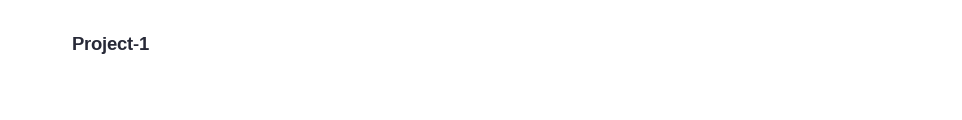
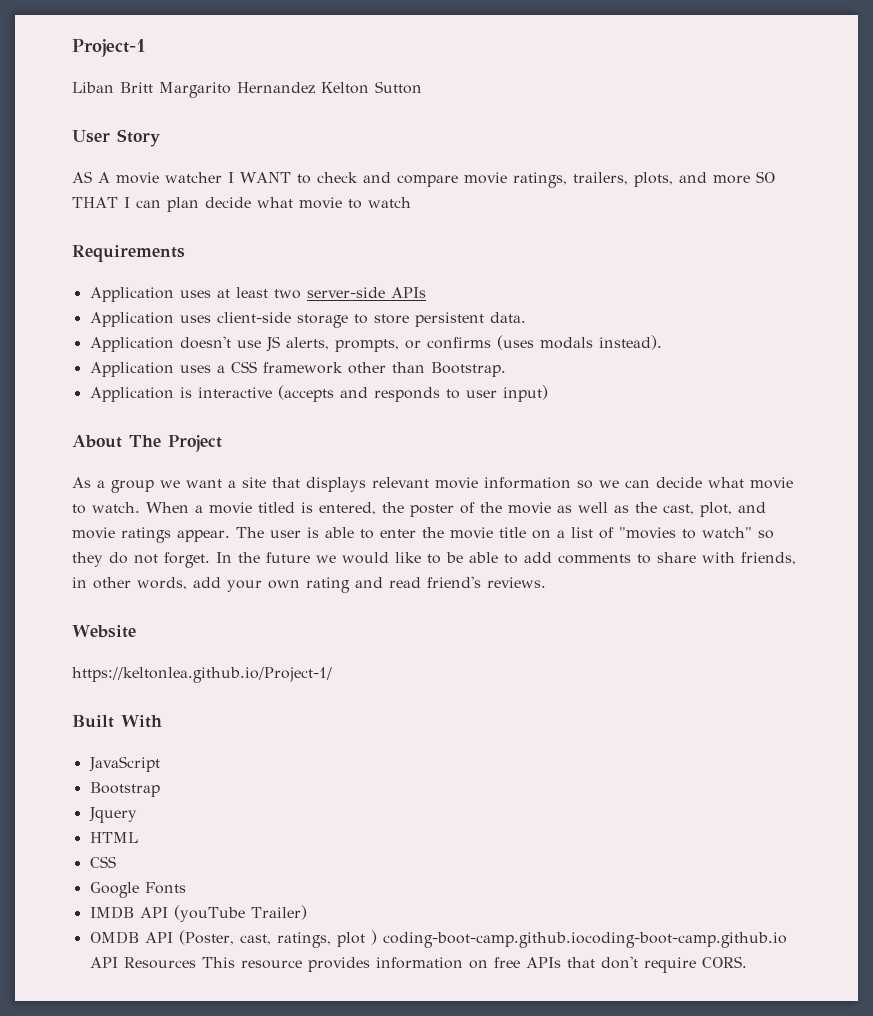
(149, 45) none -> [72,81,422,98] [72,129,160,147] [72,171,775,188] [72,197,411,212] [72,245,185,262] [89,287,426,302] [89,312,526,328] [89,335,662,352] [89,361,506,377] [89,385,548,402] [72,435,222,452] [72,477,793,493] [72,502,766,517] [72,527,774,543] [72,552,796,568] [72,576,546,593] [72,625,136,638] [72,667,332,683] [72,715,162,728] [88,756,160,772] [89,782,160,797] [88,807,137,823] [89,832,138,843] [89,856,116,868] [89,882,186,898] [89,905,307,922] [89,930,787,948] [89,956,747,973] // Liban Britt Margarito Hernandez Kelton Sutton // User Story // AS A movie watcher I WANT to check and compare movie ratings, trailers, plots, and more SO THAT I can plan decide what movie to watch // Requirements // Application uses at least two server-side APIs // Application uses client-side storage to store persistent data. // Application doesn't use JS alerts, prompts, or confirms (uses modals instead). // Application uses a CSS framework other than Bootstrap. // Application is interactive (accepts and responds to user input) // About The Project // As a group we want a site that displays relevant movie information so we can decide what movie to watch. When a movie titled is entered, the poster of the movie as well as the cast, plot, and movie ratings appear. The user is able to enter the movie title on a list of "movies to watch" so they do not forget. In the future we would like to be able to add comments to share with friends, in other words, add your own rating and read friend's reviews. // Website // https://keltonlea.github.io/Project-1/ // Built With // JavaScript // Bootstrap // Jquery // HTML // CSS // Google Fonts // IMDB API (youTube Trailer) // OMDB API (Poster, cast, ratings, plot ) coding-boot-camp.github.iocoding-boot-camp.github.io API Resources This resource provides information on free APIs that don't require CORS.

